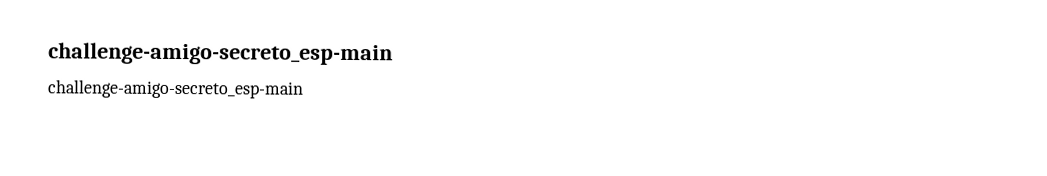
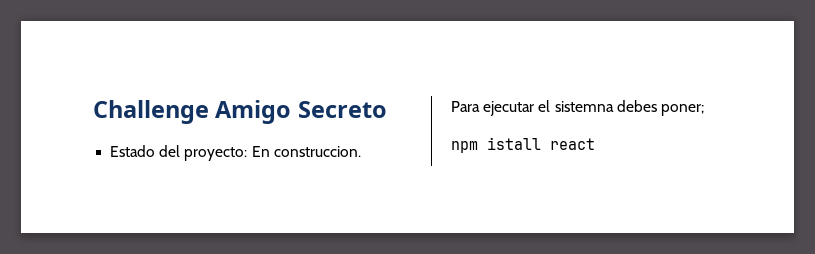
[48,42,393,66] [47,79,304,99] challenge-amigo-secreto_esp-main // challenge-amigo-secreto_esp-main -> [93,100,387,124] [110,145,361,161] [451,100,704,116] [451,137,595,153] Challenge Amigo Secreto // Estado del proyecto: En construccion. // Para ejecutar el sistemna debes poner; // npm istall react

